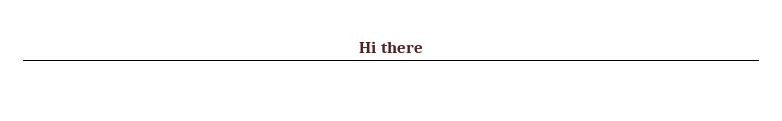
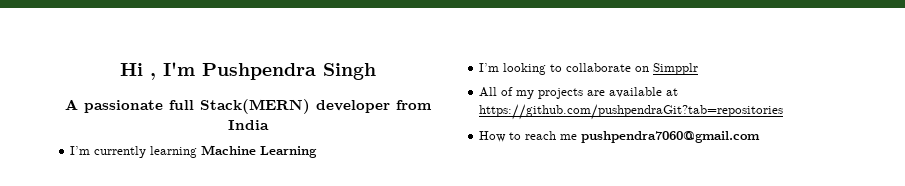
[380,41,423,53] there -> [150,62,376,80] [65,99,432,114] [228,120,269,130] [70,145,318,158] [479,63,699,75] [479,87,679,99] [479,104,784,120] [479,131,761,143] , I'm Pushpendra Singh // A passionate full Stack(MERN) developer from India // I’m currently learning Machine Learning // I’m looking to collaborate on Simpplr // All of my projects are available at https://github.com/pushpendraGit?tab=repositories // How to reach me pushpendra7060@gmail.com

